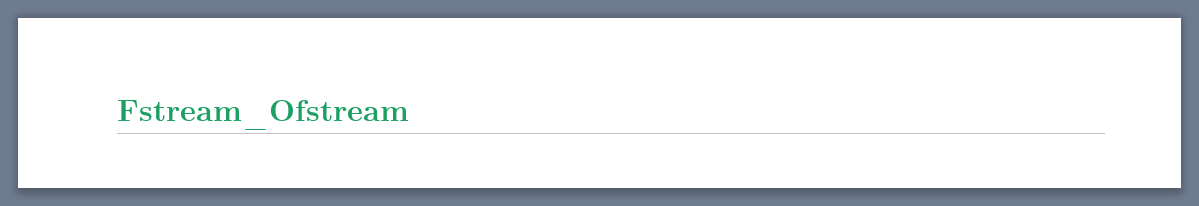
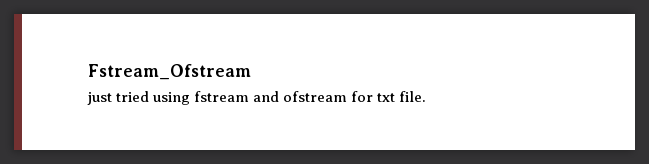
(409, 115) none -> [87,91,427,105] // just tried using fstream and ofstream for txt file.

